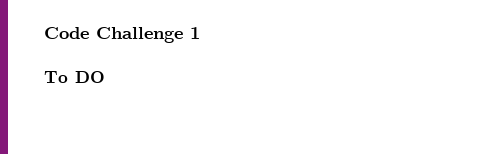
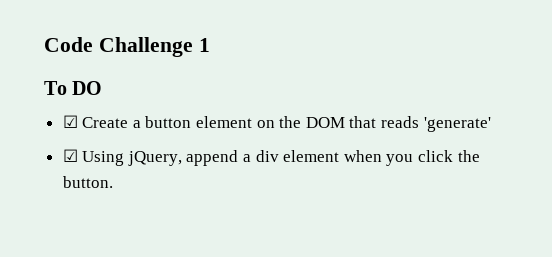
(105, 77) none -> [62,115,491,132] [62,149,480,166] [62,176,113,188] // ☑ Create a button element on the DOM that reads 'generate' // ☑ Using jQuery, append a div element when you click the button.

